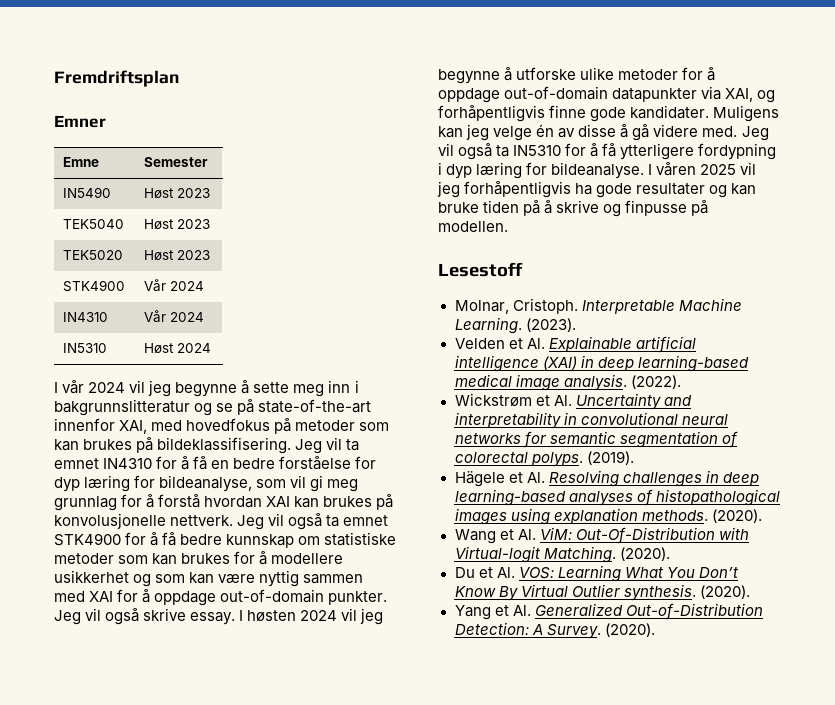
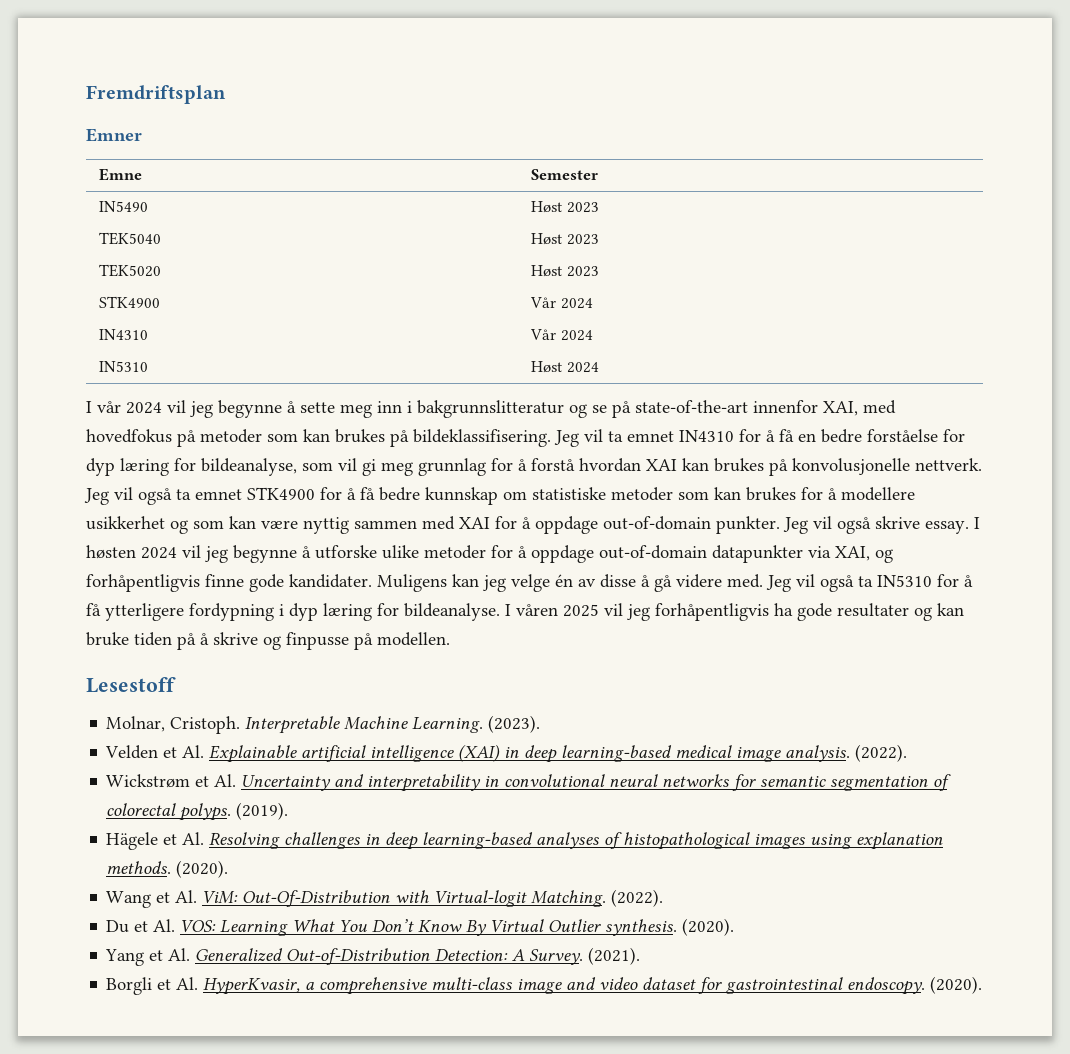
[619,547,670,561] (2020). -> [611,889,664,907] (2022).
(601, 631) none -> [588,947,641,965] [106,977,926,995] (2021). // Borgli et Al. HyperKvasir, a comprehensive multi-class image and video dataset for gastrointestinal endoscopy.

